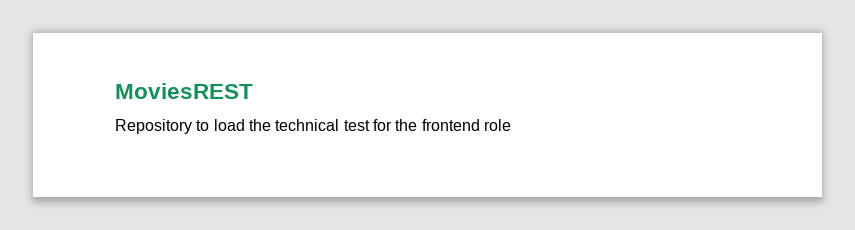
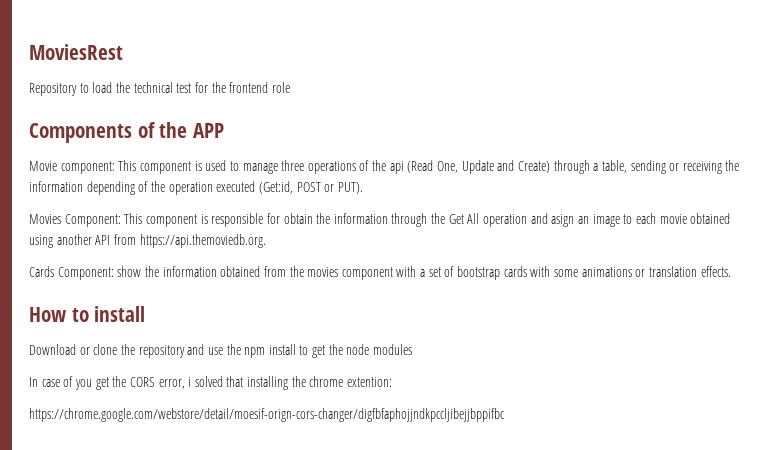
[115,83,253,99] MoviesREST -> [29,44,123,60] MoviesRest
(511, 125) none -> [29,122,225,143] [29,160,740,174] [29,181,363,195] [29,213,731,227] [29,234,266,248] [29,266,731,280] [29,306,146,322] [29,344,413,358] [29,376,393,390] [29,408,505,422] // Components of the APP // Movie component: This component is used to manage three operations of the api (Read One, Update and Create) through a table, sending or receiving the information depending of the operation executed (Get:id, POST or PUT). // Movies Component: This component is responsible for obtain the information through the Get All operation and asign an image to each movie obtained using another API from https://api.themoviedb.org. // Cards Component: show the information obtained from the movies component with a set of bootstrap cards with some animations or translation effects. // How to install // Download or clone the repository and use the npm install to get the node modules // In case of you get the CORS error, i solved that installing the chrome extention: // https://chrome.google.com/webstore/detail/moesif-orign-cors-changer/digfbfaphojjndkpccljibejjbppifbc

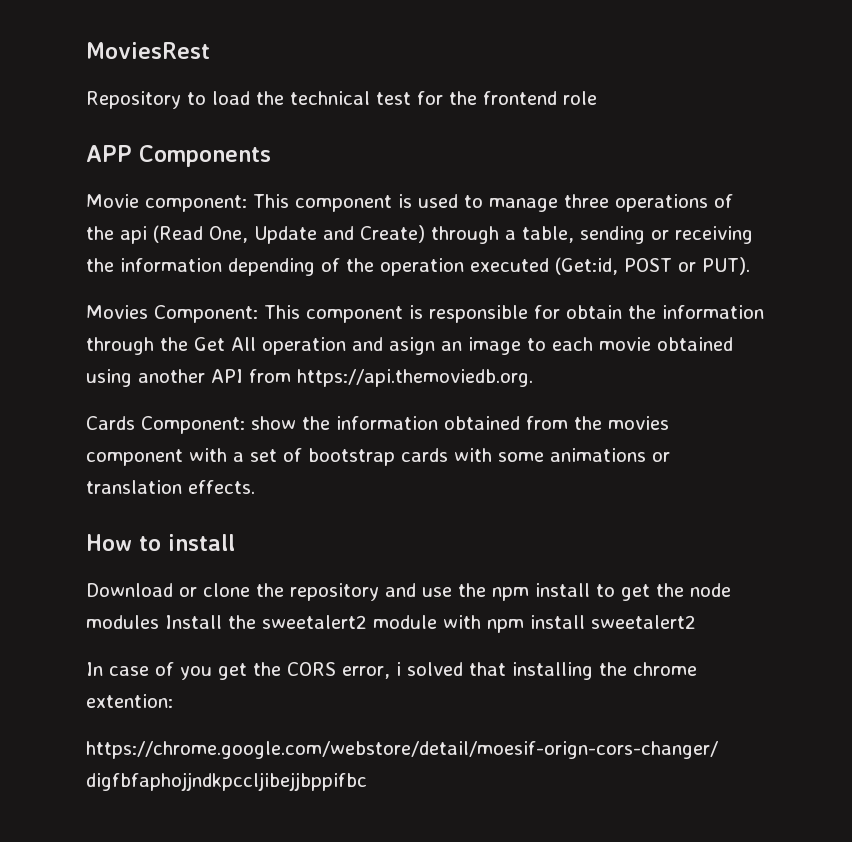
(290, 87) none -> [86,145,132,162] APP
[137,122,225,138] of the APP -> (271, 156) none
(413, 349) none -> [165,615,696,633] Install the sweetalert2 module with npm install sweetalert2

